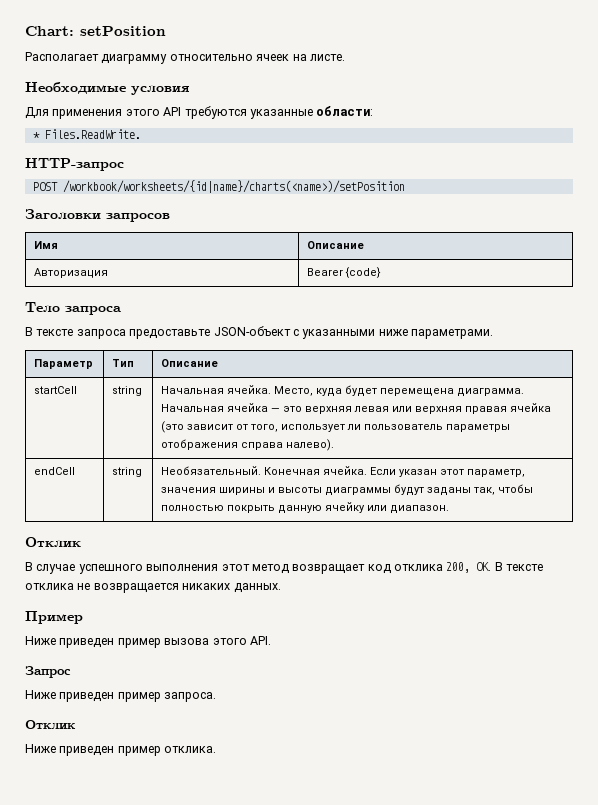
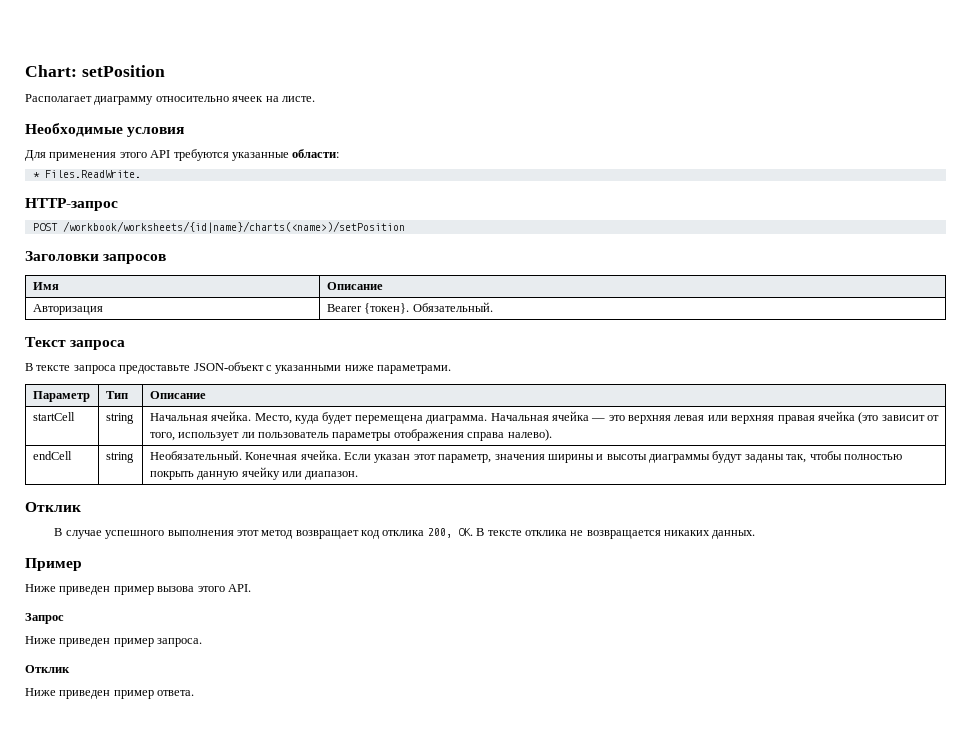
[345,267,382,278] [25,302,60,313] {code} // Тело -> [364,302,493,314] [25,337,66,347] {токен}. Обязательный. // Текст
[164,746,217,753] отклика. -> [157,690,195,696] ответа.

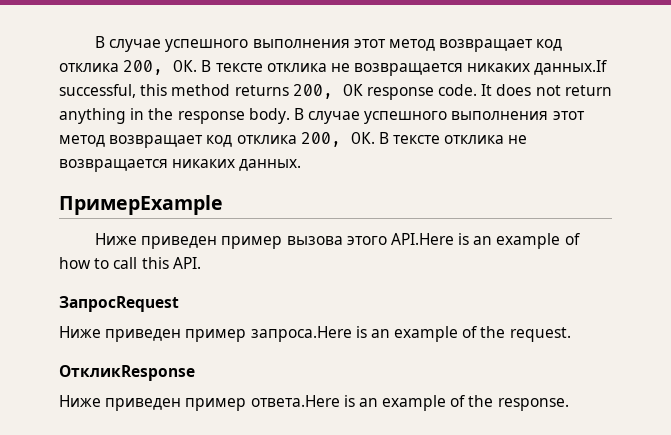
[25,65,165,77] [25,94,315,105] [25,123,185,137] [25,149,340,161] [32,170,141,178] [25,198,118,211] [32,221,405,233] [25,251,167,264] [32,282,59,290] [326,282,383,290] [32,304,103,315] [326,302,493,314] [25,337,126,350] [25,362,451,374] [32,391,90,402] [105,391,128,399] [149,391,206,399] [32,412,75,421] [105,413,134,424] [149,411,940,424] [149,429,552,441] [32,451,72,460] [105,452,134,463] [149,450,902,463] [149,467,359,480] [25,502,81,512] Chart: setPosition // Располагает диаграмму относительно ячеек на листе. // Необходимые условия // Для применения этого API требуются указанные области: // * Files.ReadWrite. // HTTP-запрос // POST /workbook/worksheets/{id|name}/charts(<name>)/setPosition // Заголовки запросов // Имя | Описание // Авторизация | Bearer {токен}. Обязательный. // Текст запроса // В тексте запроса предоставьте JSON-объект с указанными ниже параметрами. // Параметр | Тип | Описание // startCell | string | Начальная ячейка. Место, куда будет перемещена диаграмма. Начальная ячейка — это верхняя левая или верхняя правая ячейка (это зависит от того, использует ли пользователь параметры отображения справа налево). // endCell | string | Необязательный. Конечная ячейка. Если указан этот параметр, значения ширины и высоты диаграммы будут заданы так, чтобы полностью покрыть данную ячейку или диапазон. // Отклик // -> [94,36,563,52] [59,60,608,76] [59,84,612,100] [59,108,290,124] В случае успешного выполнения этот метод возвращает код отклика 200, OK. В тексте отклика не возвращается никаких данных.If successful, this method returns 200, OK response code. It does not return anything in the response body.
[25,558,82,571] Пример -> [59,195,223,215] ПримерExample
(225, 589) none -> [390,233,580,249] [59,257,169,269] API.Here is an example of how to call this
[25,613,64,624] [25,636,203,647] [25,665,70,673] [25,688,195,699] Запрос // Ниже приведен пример запроса. // Отклик // Ниже приведен пример ответа. -> [59,296,179,312] [59,326,571,342] [59,365,195,381] [59,395,569,411] ЗапросRequest // Ниже приведен пример запроса.Here is an example of the request. // ОткликResponse // Ниже приведен пример ответа.Here is an example of the response.

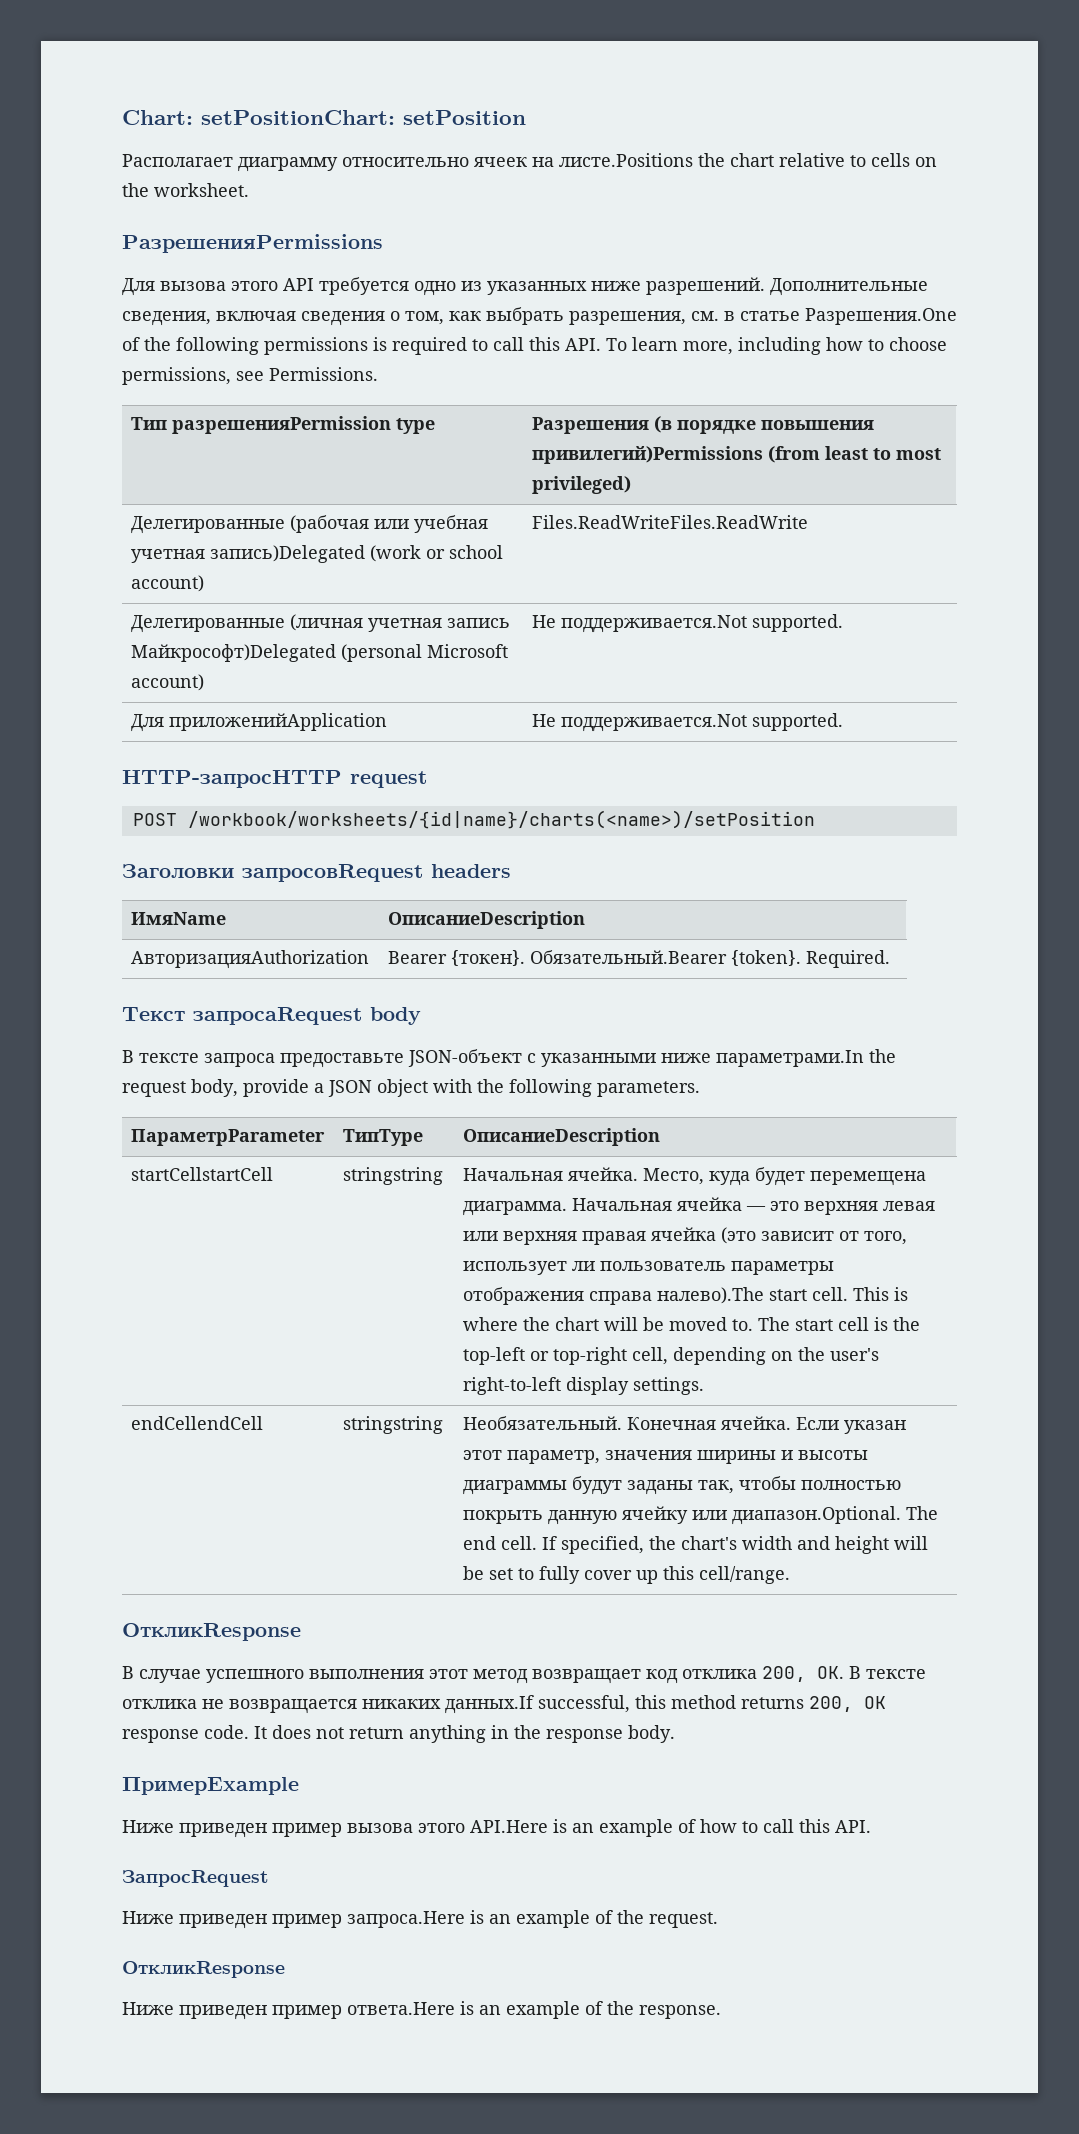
(94, 42) none -> [122,110,526,125] [122,153,937,172] [122,183,249,197] [122,234,383,253] [122,277,928,296] [122,307,957,326] [122,337,947,355] [122,367,378,385] [131,416,436,434] [532,416,875,434] [532,446,942,464] [532,476,632,494] [131,515,489,534] [131,545,504,563] [131,575,205,592] [532,515,809,529] [131,614,511,633] [131,644,509,662] [131,674,205,691] [532,614,844,633] [131,713,388,732] [532,713,844,732] [122,770,427,788] [132,810,815,829] [122,864,511,882] [131,912,227,925] [388,911,586,929] [131,950,370,969] [388,950,891,968] [122,1007,421,1025] [122,1049,896,1068] [122,1079,700,1097] [131,1129,326,1146] [343,1129,424,1146] [463,1128,661,1146] [131,1167,274,1181] [343,1167,444,1185] [463,1167,927,1186] [463,1197,936,1216] [463,1227,908,1245] [463,1261,835,1275] [463,1287,909,1305] [463,1317,921,1331] [463,1347,880,1365] [463,1377,705,1395] [131,1416,264,1430] [343,1416,444,1434] [463,1416,907,1434] [463,1450,869,1464] [463,1476,902,1495] [463,1506,939,1525] [463,1536,929,1554] [463,1566,791,1584] [122,1623,301,1641] Chart: setPositionChart: setPosition // Располагает диаграмму относительно ячеек на листе.Positions the chart relative to cells on the worksheet. // РазрешенияPermissions // Для вызова этого API требуется одно из указанных ниже разрешений. Дополнительные сведения, включая сведения о том, как выбрать разрешения, см. в статье Разрешения.One of the following permissions is required to call this API. To learn more, including how to choose permissions, see Permissions. // Тип разрешенияPermission type | Разрешения (в порядке повышения привилегий)Permissions (from least to most privileged) // Делегированные (рабочая или учебная учетная запись)Delegated (work or school account) | Files.ReadWriteFiles.ReadWrite // Делегированные (личная учетная запись Майкрософт)Delegated (personal Microsoft account) | Не поддерживается.Not supported. // Для приложенийApplication | Не поддерживается.Not supported. // HTTP-запросHTTP request // POST /workbook/worksheets/{id|name}/charts(<name>)/setPosition // Заголовки запросовRequest headers // ИмяName | ОписаниеDescription // АвторизацияAuthorization | Bearer {токен}. Обязательный.Bearer {token}. Required. // Текст запросаRequest body // В тексте запроса предоставьте JSON-объект с указанными ниже параметрами.In the request body, provide a JSON object with the following parameters. // ПараметрParameter | ТипType | ОписаниеDescription // startCellstartCell | stringstring | Начальная ячейка. Место, куда будет перемещена диаграмма. Начальная ячейка — это верхняя левая или верхняя правая ячейка (это зависит от того, использует ли пользователь параметры отображения справа налево).The start cell. This is where the chart will be moved to. The start cell is the top-left or top-right cell, depending on the user's right-to-left display settings. // endCellendCell | stringstring | Необязательный. Конечная ячейка. Если указан этот параметр, значения ширины и высоты диаграммы будут заданы так, чтобы полностью покрыть данную ячейку или диапазон.Optional. The end cell. If specified, the chart's width and height will be set to fully cover up this cell/range. // ОткликResponse //
[293,108,585,124] [59,132,528,148] [59,159,302,172] В случае успешного выполнения этот метод возвращает код отклика 200, OK. В тексте отклика не возвращается никаких данных. -> (675, 1734) none

